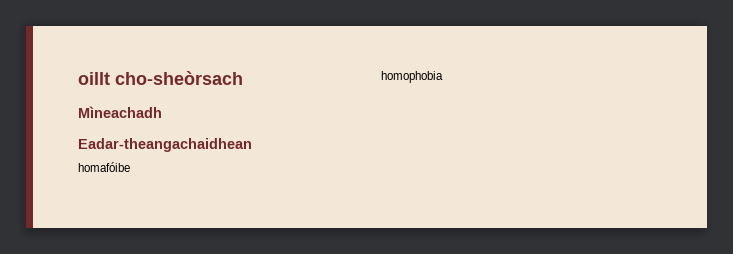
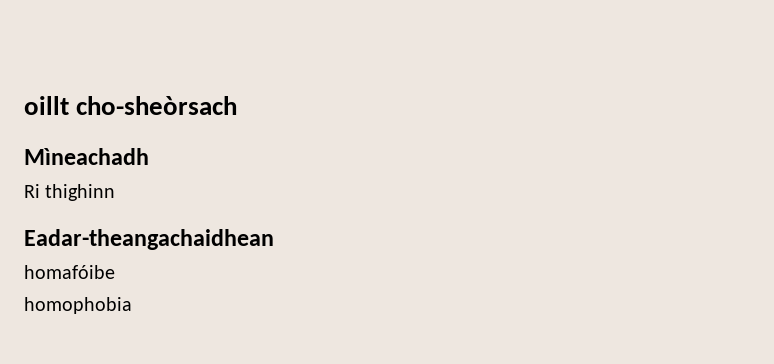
(162, 112) none -> [24,184,116,201] // Ri thighinn

